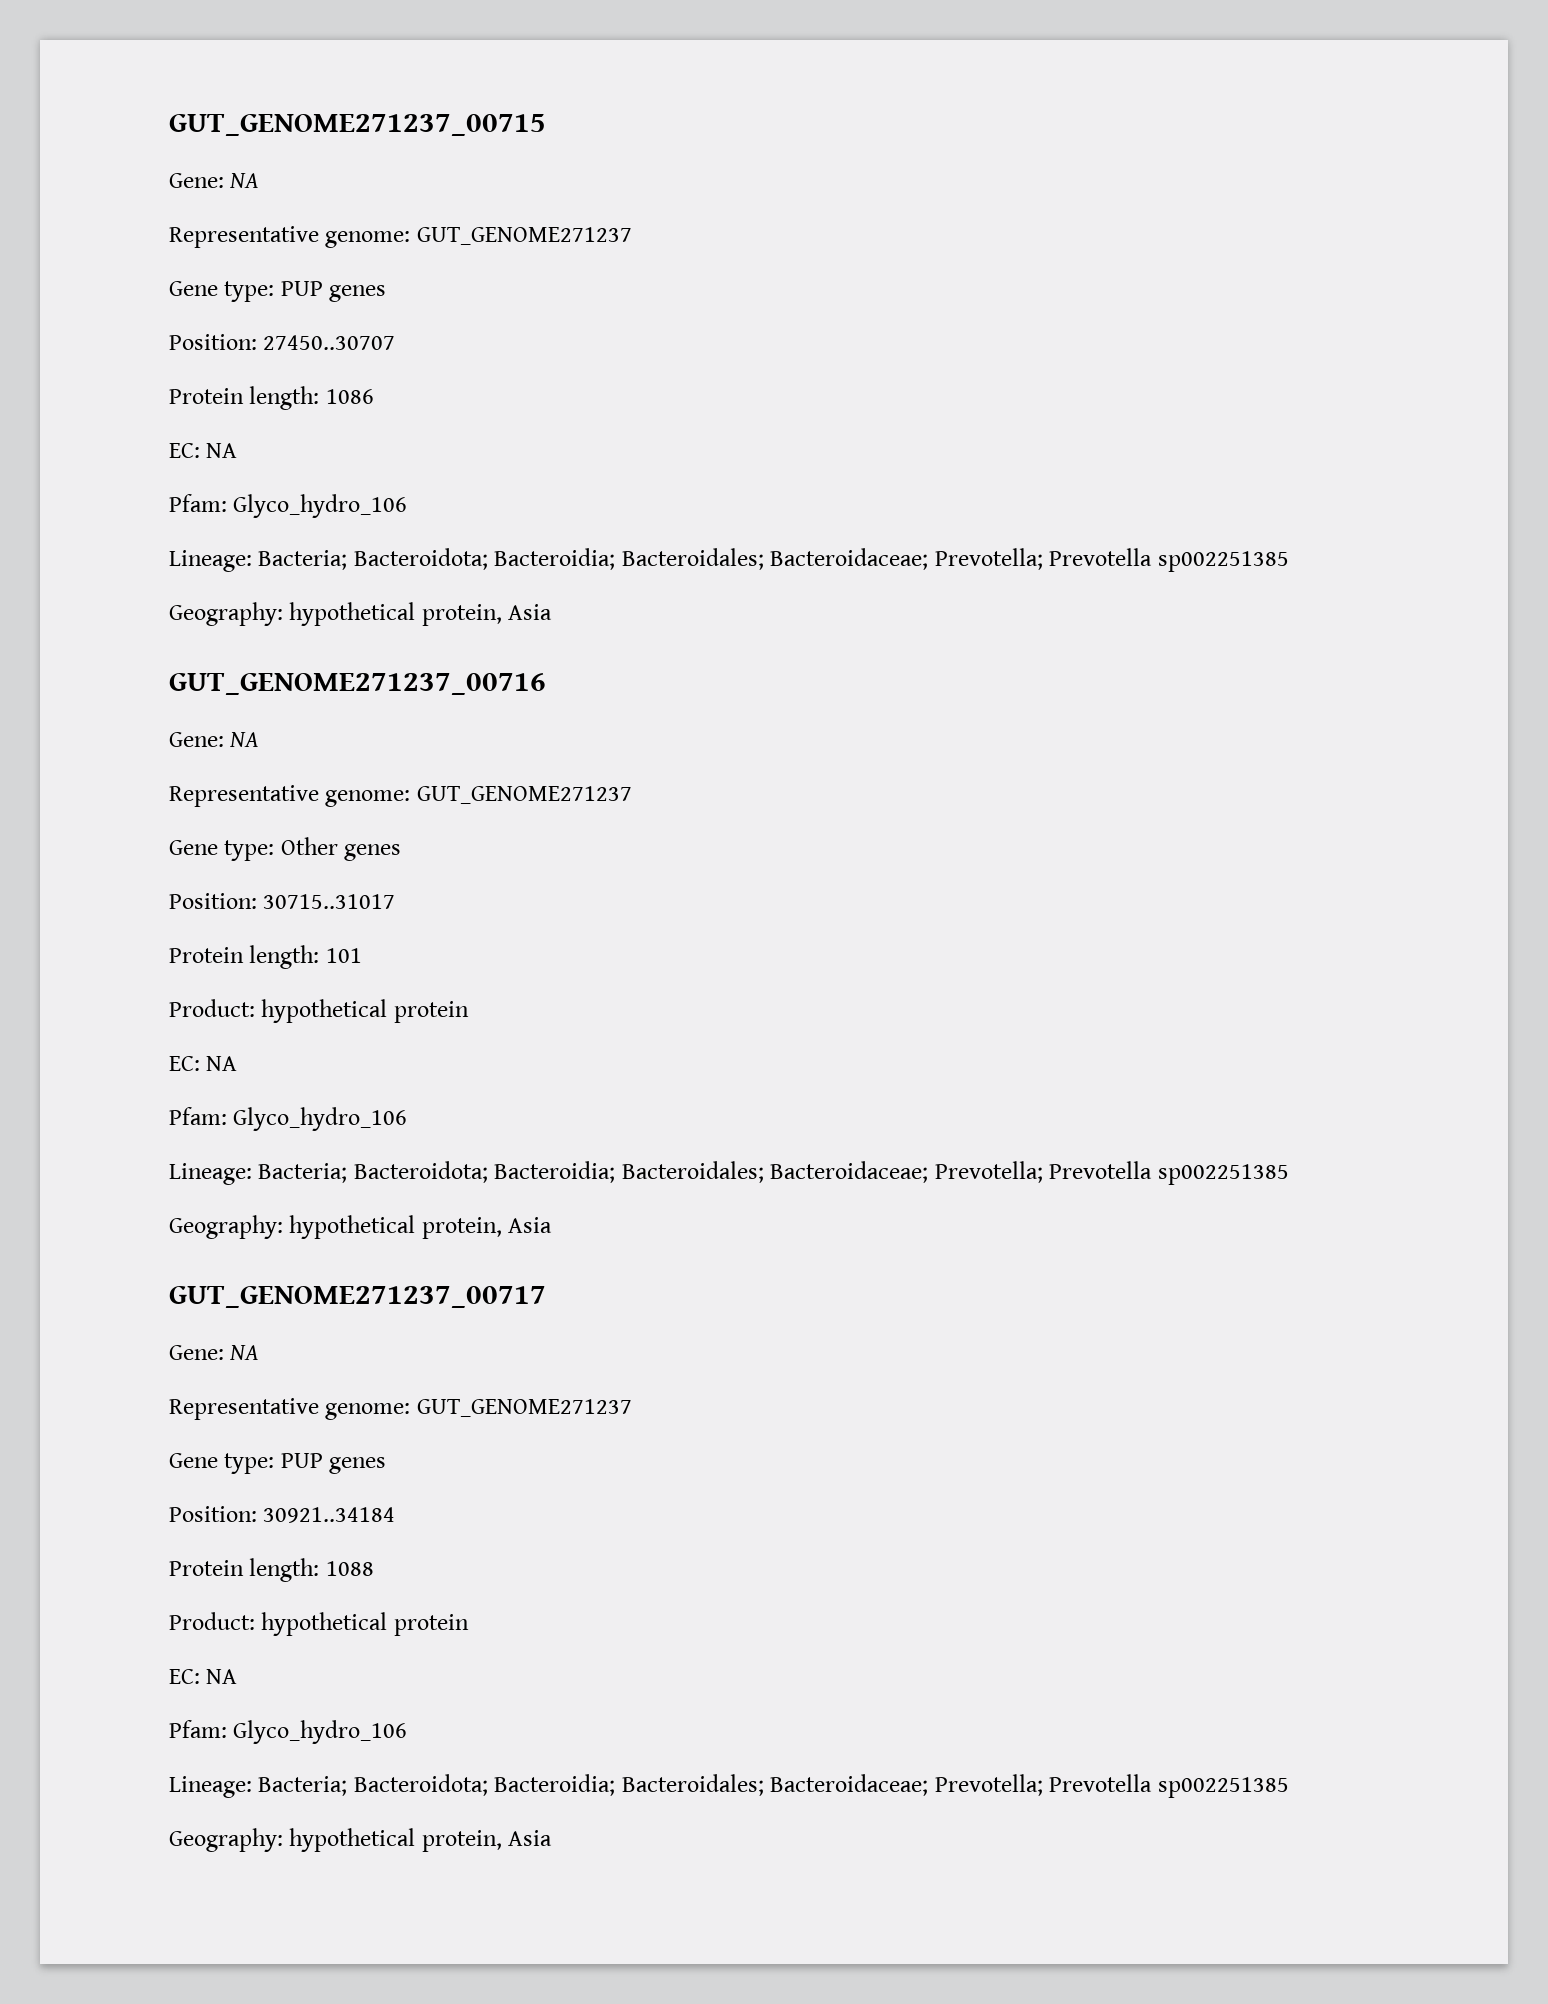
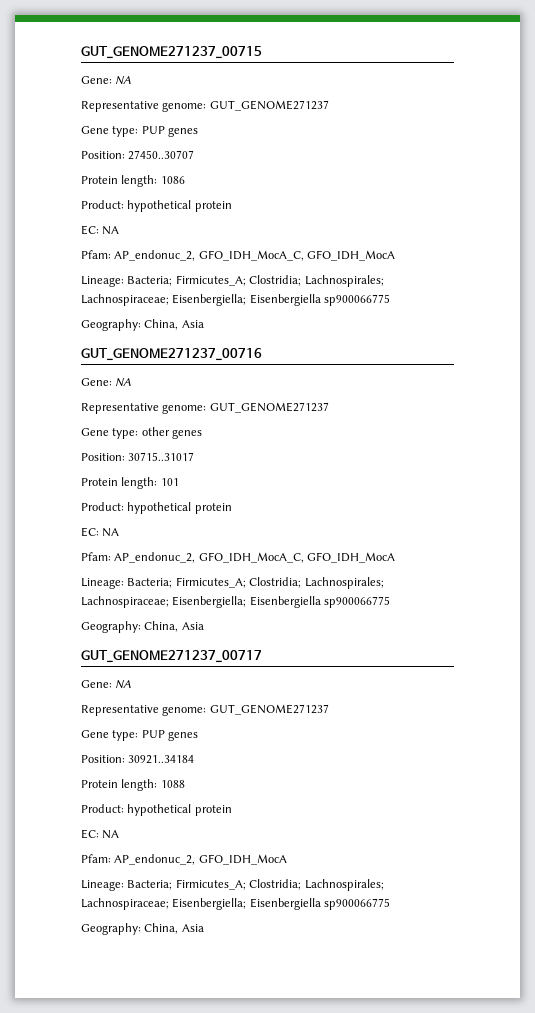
[169,443,238,458] [169,494,408,518] [169,548,1289,572] [169,602,502,626] // EC: NA // Pfam: Glyco_hydro_106 // Lineage: Bacteria; Bacteroidota; Bacteroidia; Bacteroidales; Bacteroidaceae; Prevotella; Prevotella sp002251385 // Geography: hypothetical protein, -> [81,200,232,212] [81,225,120,235] [81,250,396,261] [81,275,384,287] [81,294,391,306] [81,319,179,331] // Product: hypothetical protein // EC: NA // Pfam: AP_endonuc_2, GFO_IDH_MocA_C, GFO_IDH_MocA // Lineage: Bacteria; Firmicutes_A; Clostridia; Lachnospirales; Lachnospiraceae; Eisenbergiella; Eisenbergiella sp900066775 // Geography: China,
[280,837,338,855] Other -> [141,427,170,436] other
[233,1107,408,1131] [169,1161,1289,1185] [169,1215,502,1239] Glyco_hydro_106 // Lineage: Bacteria; Bacteroidota; Bacteroidia; Bacteroidales; Bacteroidaceae; Prevotella; Prevotella sp002251385 // Geography: hypothetical protein, -> [114,552,396,563] [81,577,384,589] [81,596,391,608] [81,621,179,633] AP_endonuc_2, GFO_IDH_MocA_C, GFO_IDH_MocA // Lineage: Bacteria; Firmicutes_A; Clostridia; Lachnospirales; Lachnospiraceae; Eisenbergiella; Eisenbergiella sp900066775 // Geography: China,
[233,1720,408,1744] [169,1774,1289,1798] [169,1828,502,1852] Glyco_hydro_106 // Lineage: Bacteria; Bacteroidota; Bacteroidia; Bacteroidales; Bacteroidaceae; Prevotella; Prevotella sp002251385 // Geography: hypothetical protein, -> [114,854,287,865] [81,879,384,891] [81,898,391,910] [81,923,179,935] AP_endonuc_2, GFO_IDH_MocA // Lineage: Bacteria; Firmicutes_A; Clostridia; Lachnospirales; Lachnospiraceae; Eisenbergiella; Eisenbergiella sp900066775 // Geography: China,

